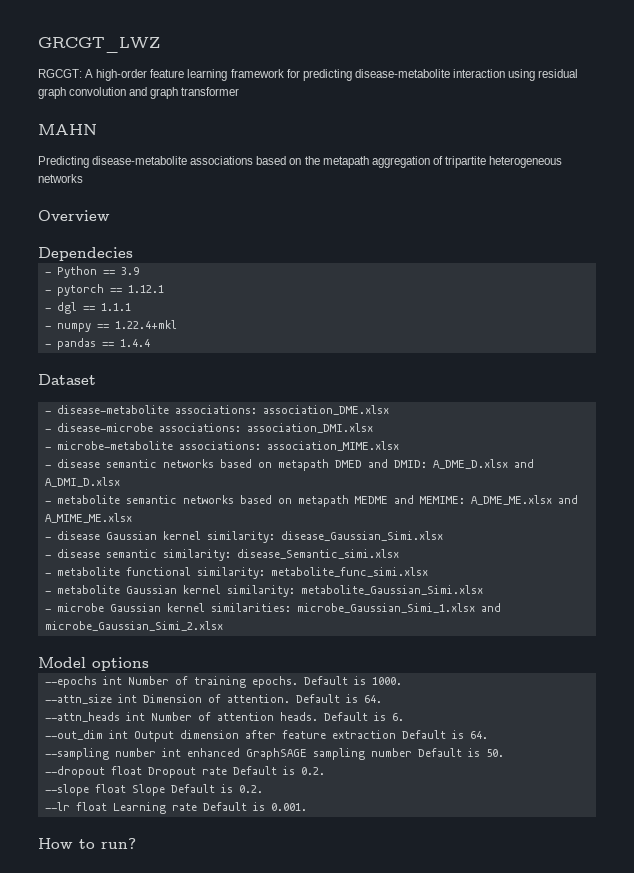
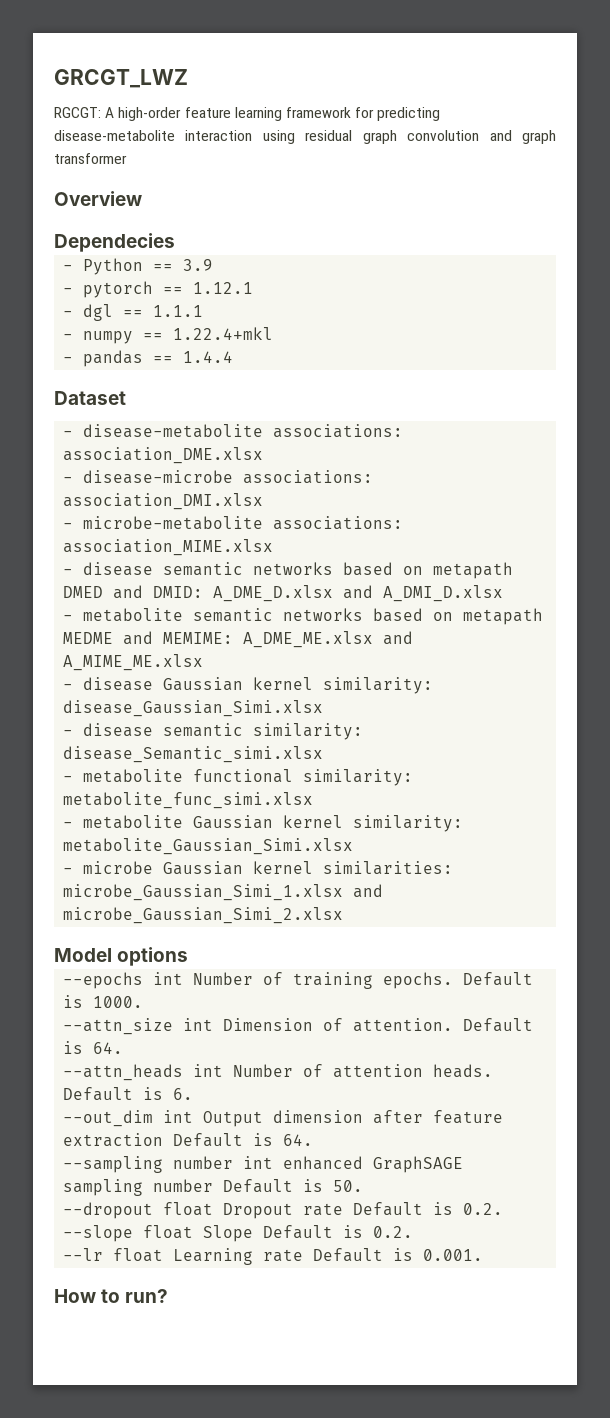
[38,124,97,135] [38,156,563,168] [38,174,83,183] // MAHN // Predicting disease-metabolite associations based on the metapath aggregation of tripartite heterogeneous networks -> (127, 158) none

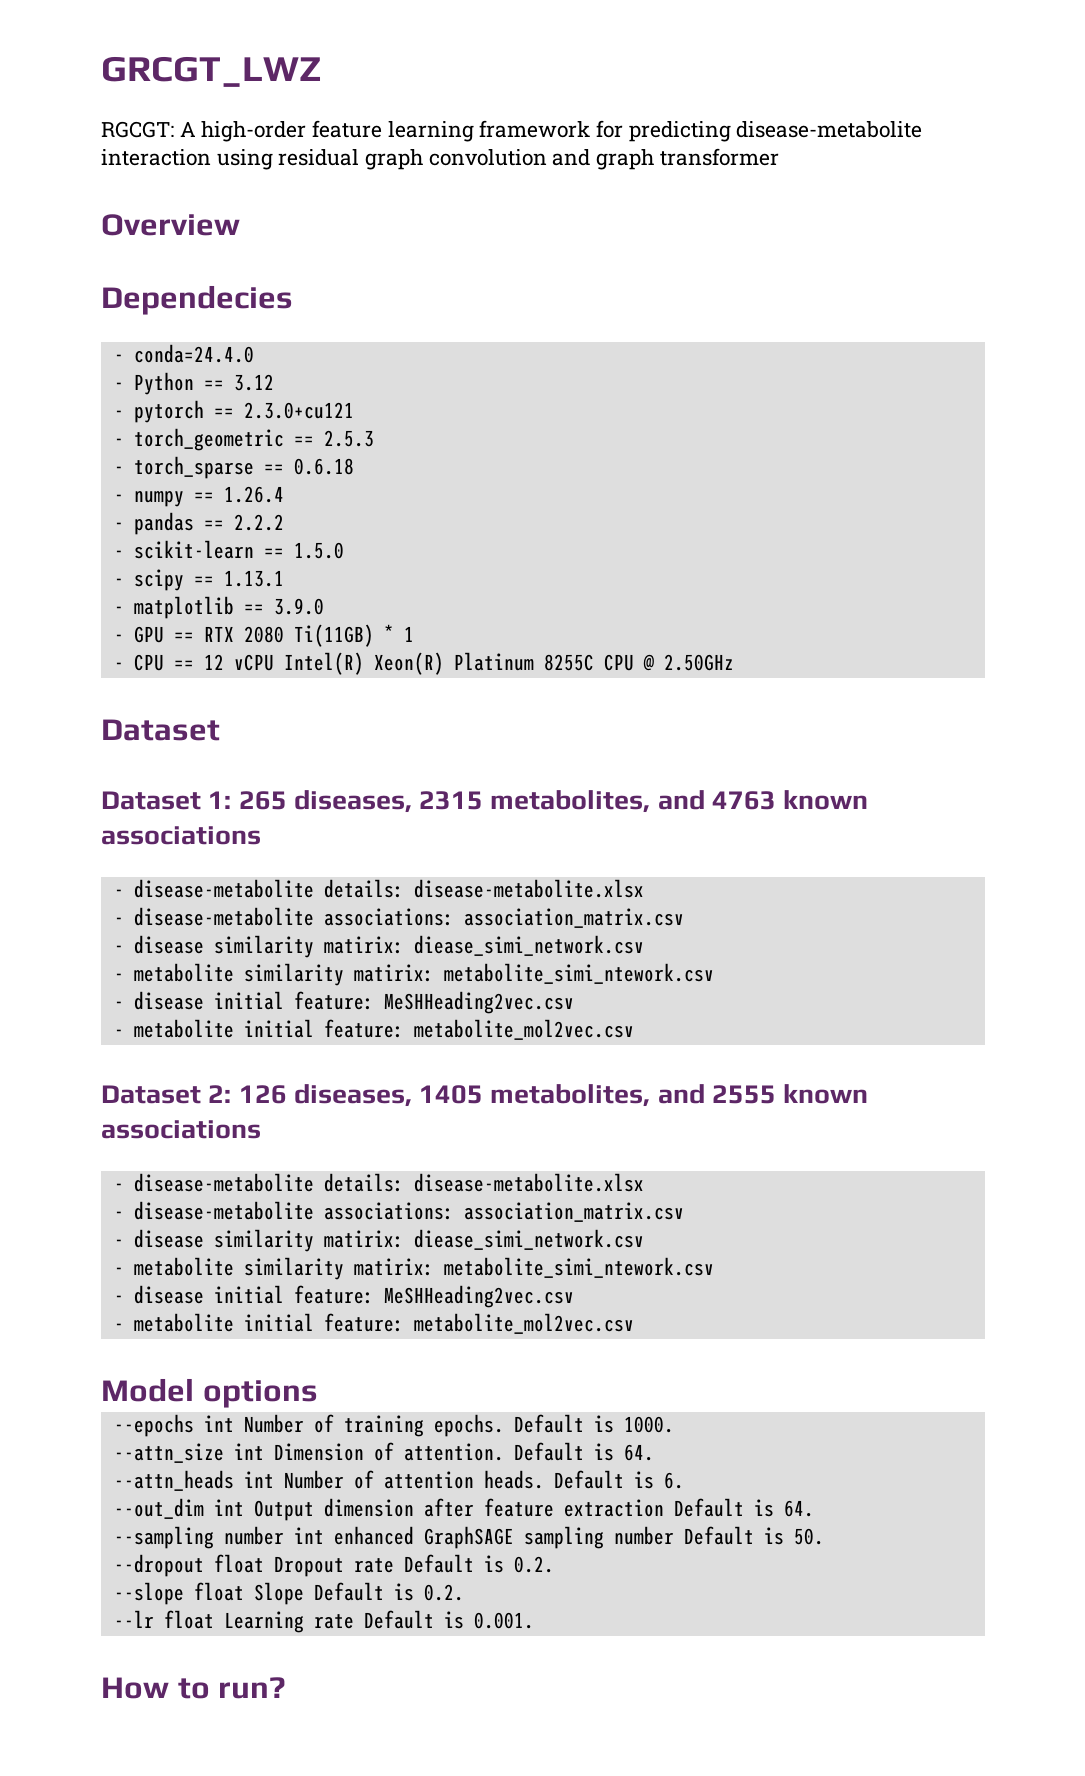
(175, 242) none -> [113,344,254,363] // - conda=24.4.0
[183,259,214,271] 3.9 -> [233,374,274,391] 3.12
[193,282,254,294] [63,304,204,321] 1.12.1 // - dgl == 1.1.1 -> [243,402,354,419] [113,428,374,451] [113,456,354,479] 2.3.0+cu121 // - torch_geometric == 2.5.3 // - torch_sparse == 0.6.18
[173,327,274,340] 1.22.4+mkl -> [223,486,284,503] 1.26.4
[183,351,234,363] [54,391,126,405] [63,424,404,438] [63,447,264,464] [63,470,374,484] [63,493,264,510] [63,516,404,530] [63,539,274,556] [63,562,514,579] [63,585,504,602] [63,608,544,625] [63,631,414,648] [63,654,204,671] [63,677,434,694] [63,700,324,717] [63,723,364,740] [63,746,324,763] [63,769,414,786] [63,792,314,809] [63,815,464,832] [63,838,354,855] [63,861,454,875] [63,884,384,901] [63,907,344,924] 1.4.4 // Dataset // - disease-metabolite associations: association_DME.xlsx // - disease-microbe associations: association_DMI.xlsx // - microbe-metabolite associations: association_MIME.xlsx // - disease semantic networks based on metapath DMED and DMID: A_DME_D.xlsx and A_DMI_D.xlsx // - metabolite semantic networks based on metapath MEDME and MEMIME: A_DME_ME.xlsx and A_MIME_ME.xlsx // - disease Gaussian kernel similarity: disease_Gaussian_Simi.xlsx // - disease semantic similarity: disease_Semantic_simi.xlsx // - metabolite functional similarity: metabolite_func_simi.xlsx // - metabolite Gaussian kernel similarity: metabolite_Gaussian_Simi.xlsx // - microbe Gaussian kernel similarities: microbe_Gaussian_Simi_1.xlsx and microbe_Gaussian_Simi_2.xlsx -> [233,514,284,531] [113,540,344,559] [113,569,284,591] [113,596,324,619] [113,624,414,647] [113,652,734,675] [101,719,220,741] [101,790,869,813] [101,826,261,845] [113,879,644,898] [113,907,684,928] [113,935,644,958] [113,963,714,986] [113,991,574,1014] [113,1019,634,1040] [101,1084,869,1107] [101,1120,261,1139] [113,1173,644,1192] [113,1201,684,1222] [113,1229,644,1252] [113,1257,714,1280] [113,1285,574,1308] [113,1313,634,1334] 2.2.2 // - scikit-learn == 1.5.0 // - scipy == 1.13.1 // - matplotlib == 3.9.0 // - GPU == RTX 2080 Ti(11GB) * 1 // - CPU == 12 vCPU Intel(R) Xeon(R) Platinum 8255C CPU @ 2.50GHz // Dataset // Dataset 1: 265 diseases, 2315 metabolites, and 4763 known associations // - disease-metabolite details: disease-metabolite.xlsx // - disease-metabolite associations: association_matrix.csv // - disease similarity matirix: diease_simi_network.csv // - metabolite similarity matirix: metabolite_simi_ntework.csv // - disease initial feature: MeSHHeading2vec.csv // - metabolite initial feature: metabolite_mol2vec.csv // Dataset 2: 126 diseases, 1405 metabolites, and 2555 known associations // - disease-metabolite details: disease-metabolite.xlsx // - disease-metabolite associations: association_matrix.csv // - disease similarity matirix: diease_simi_network.csv // - metabolite similarity matirix: metabolite_simi_ntework.csv // - disease initial feature: MeSHHeading2vec.csv // - metabolite initial feature: metabolite_mol2vec.csv

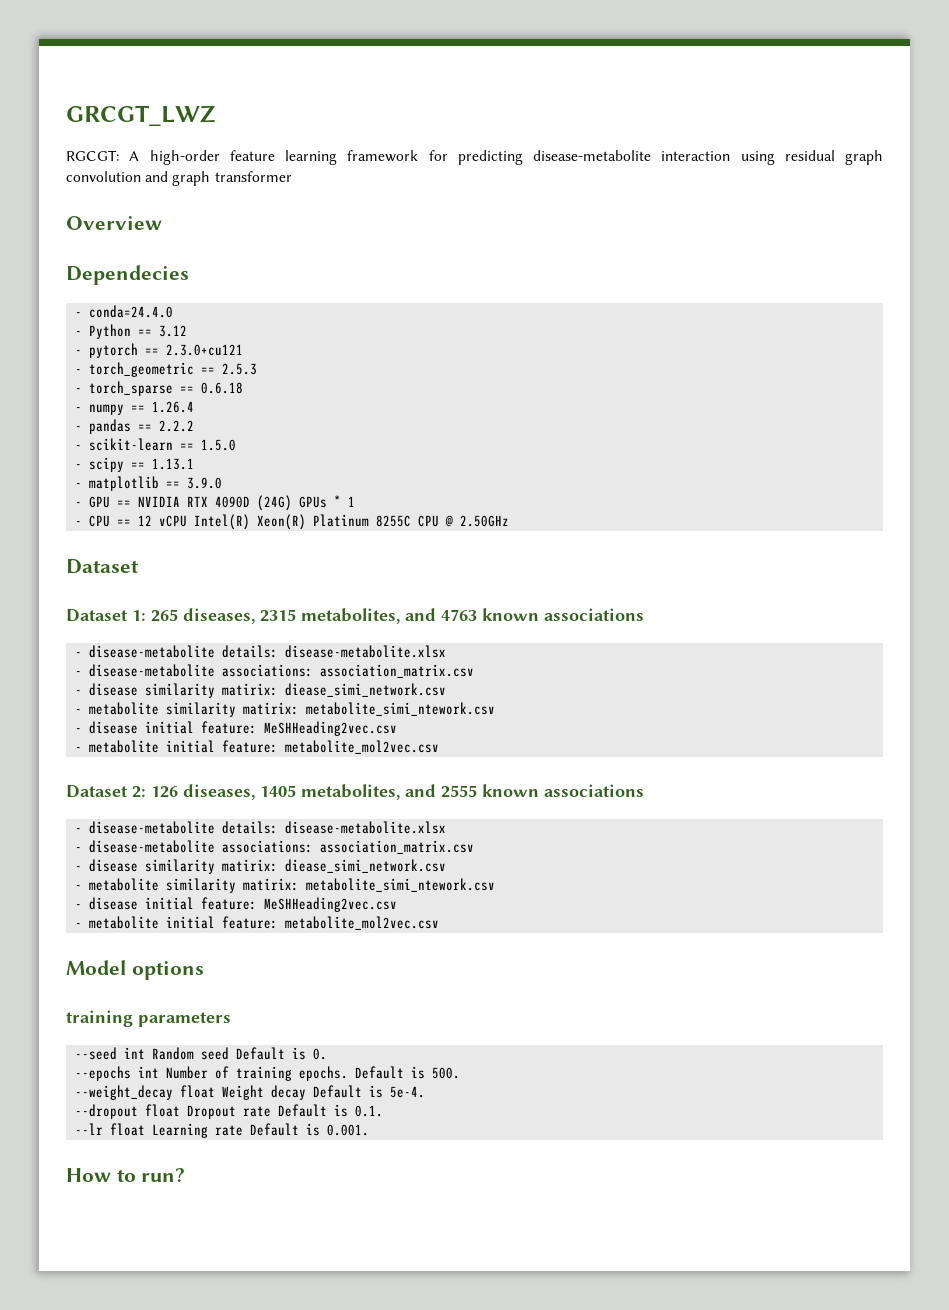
[203,624,374,647] RTX 2080 Ti(11GB) -> [138,495,328,511] NVIDIA RTX 4090D (24G) GPUs
(318, 1394) none -> [66,1010,231,1027] [75,1047,328,1060] // training parameters // --seed int Random seed Default is 0.
[623,1416,674,1433] [113,1442,654,1463] [113,1470,684,1491] [113,1498,814,1521] [113,1526,824,1549] 1000. // --attn_size int Dimension of attention. Default is 64. // --attn_heads int Number of attention heads. Default is 6. // --out_dim int Output dimension after feature extraction Default is 64. // --sampling number int enhanced GraphSAGE sampling number Default is 50. -> [432,1067,461,1079] [75,1085,426,1100] 500. // --weight_decay float Weight decay Default is 5e-4.
[513,1556,554,1573] [113,1582,464,1605] 0.2. // --slope float Slope Default is 0.2. -> [355,1105,384,1117] 0.1.

